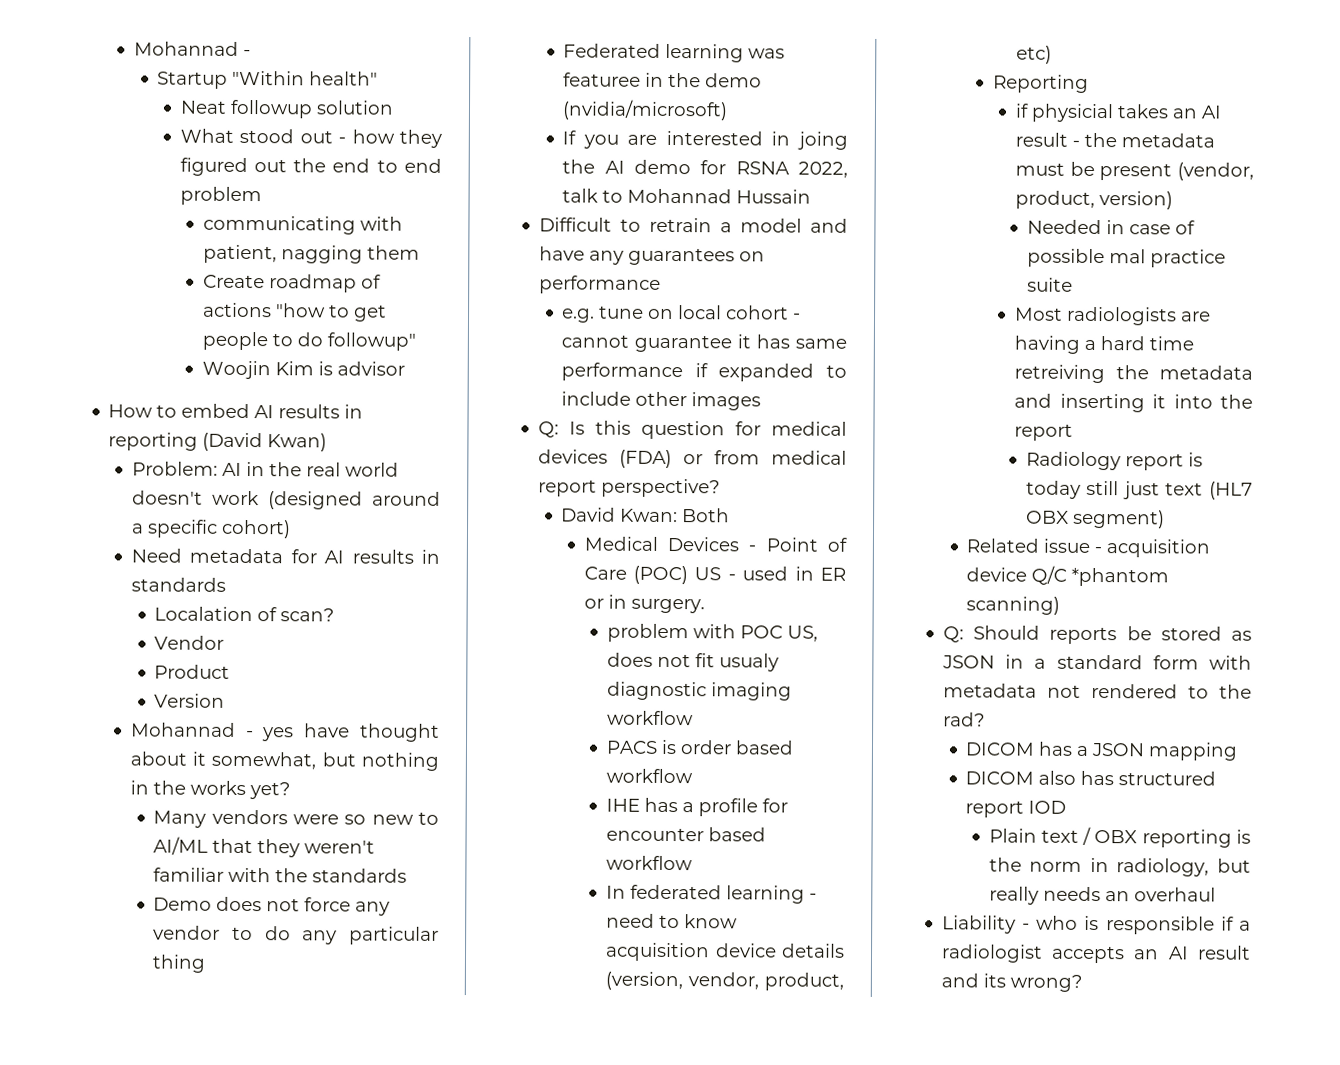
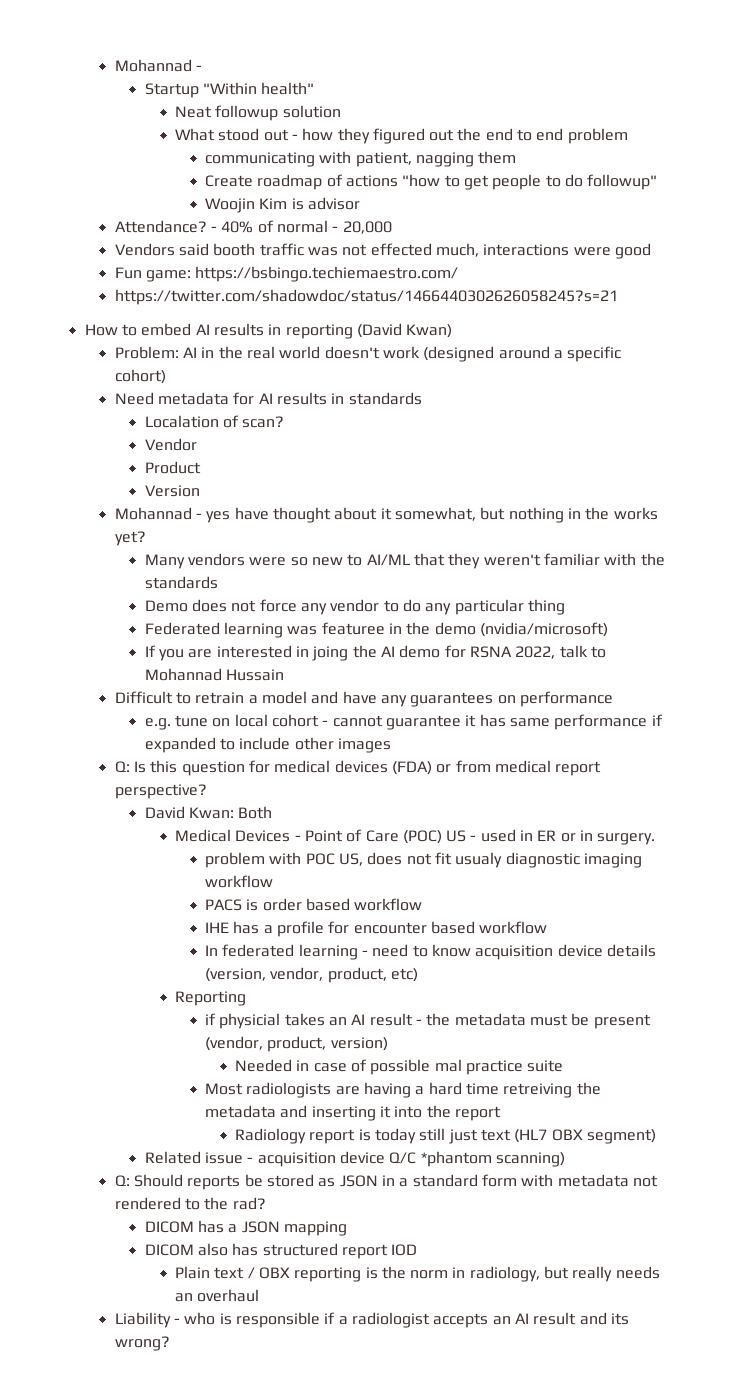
(406, 368) none -> [114,220,392,234] [114,243,651,259] [114,266,459,282] [114,289,618,305] // Attendance? - 40% of normal - 20,000 // Vendors said booth traffic was not effected much, interactions were good // Fun game: https://bsbingo.techiemaestro.com/ // https://twitter.com/shadowdoc/status/1466440302626058245?s=21

